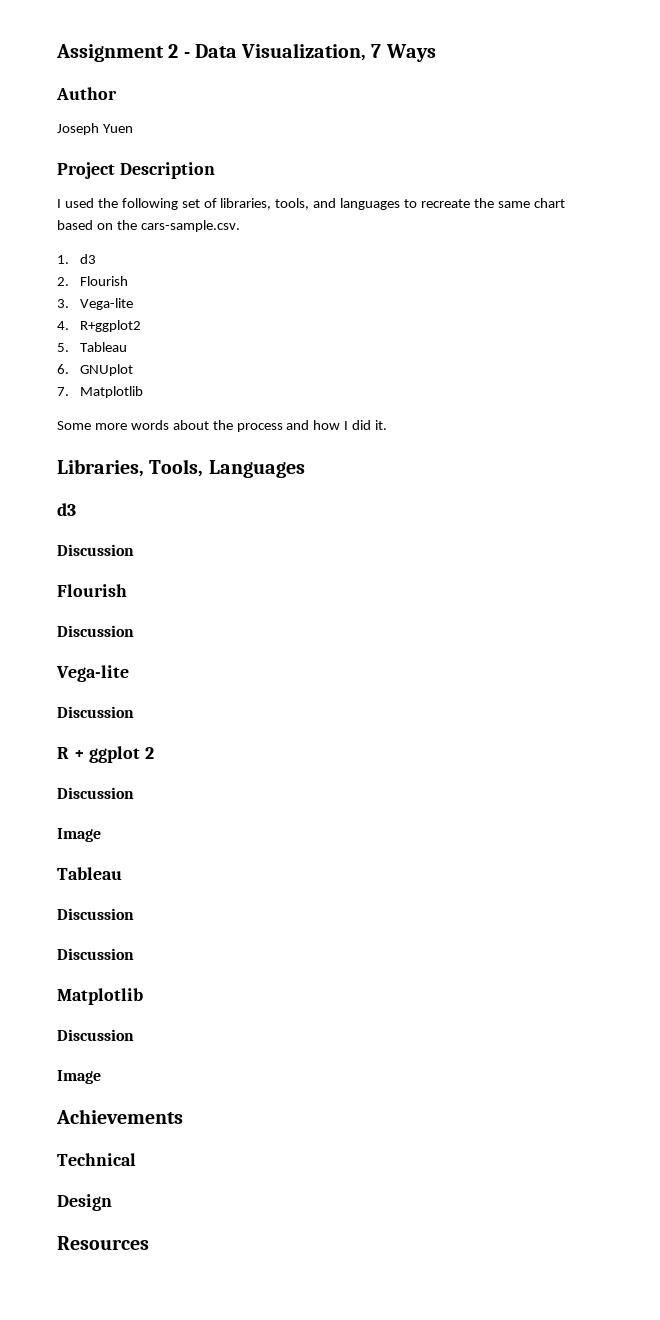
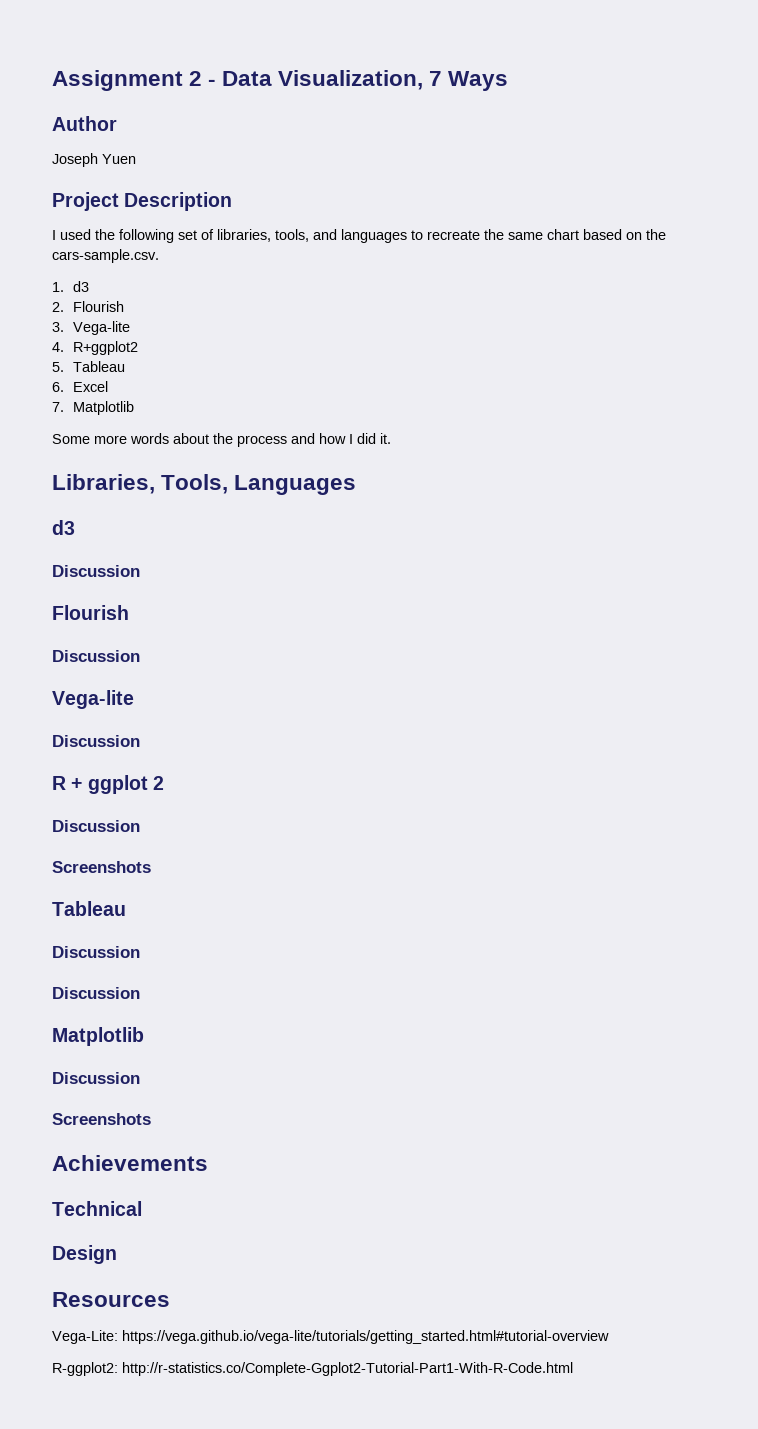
[80,364,134,376] GNUplot -> [72,381,108,392] Excel
[57,828,101,842] Image -> [52,861,151,873] Screenshots
[57,1070,101,1084] Image -> [52,1113,151,1125] Screenshots
(149, 1243) none -> [52,1330,609,1344] [52,1362,573,1376] // Vega-Lite: https://vega.github.io/vega-lite/tutorials/getting_started.html#tutorial-overview // R-ggplot2: http://r-statistics.co/Complete-Ggplot2-Tutorial-Part1-With-R-Code.html

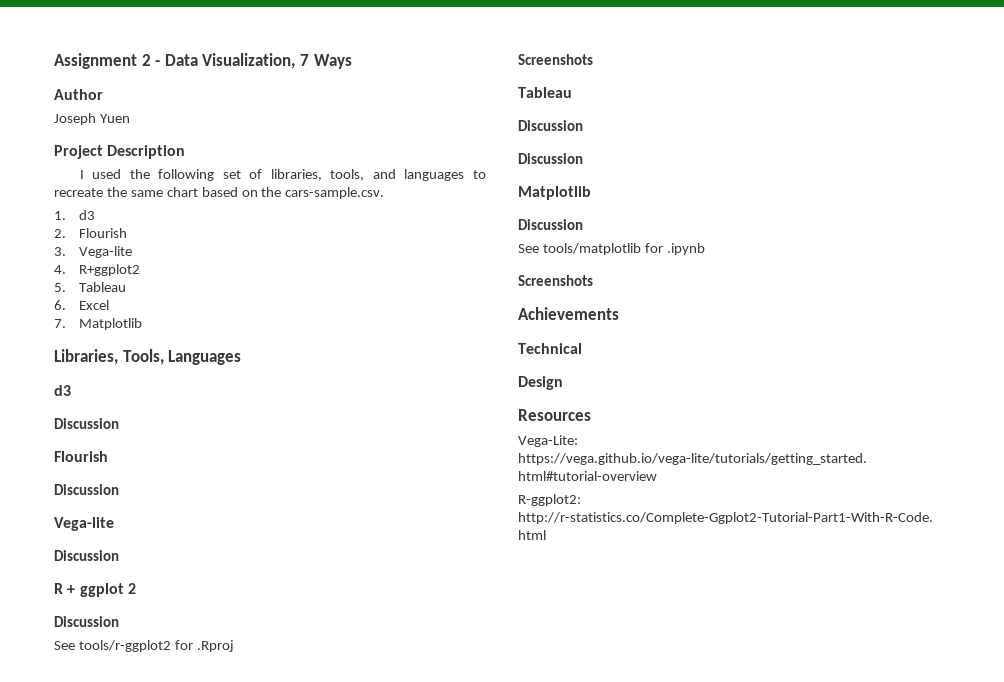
[52,433,391,447] // Some more words about the process and how I did it. -> (142, 324) none
(140, 826) none -> [54,640,234,652] // See tools/r-ggplot2 for .Rproj
(140, 1078) none -> [518,243,705,255] // See tools/matplotlib for .ipynb

